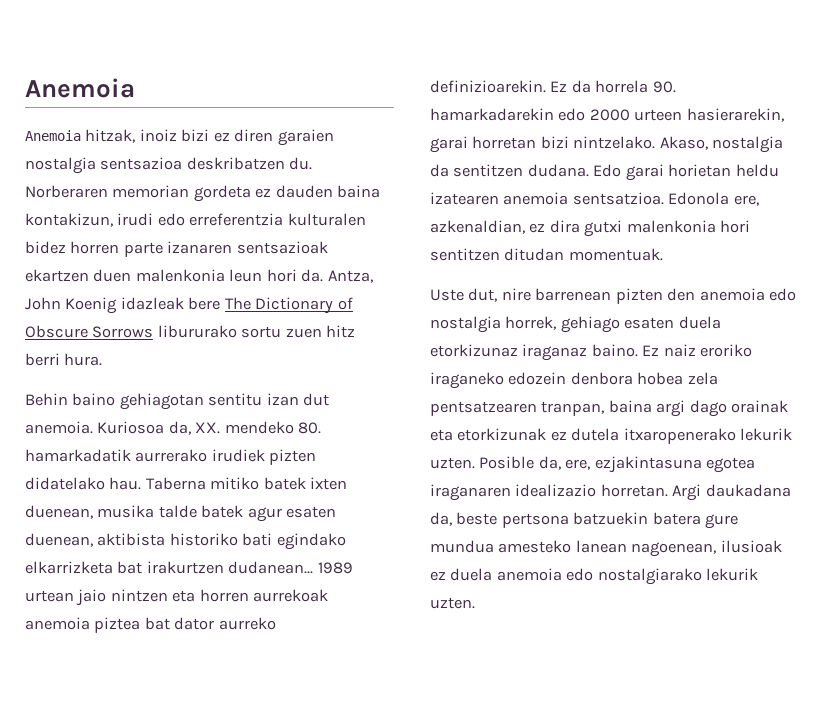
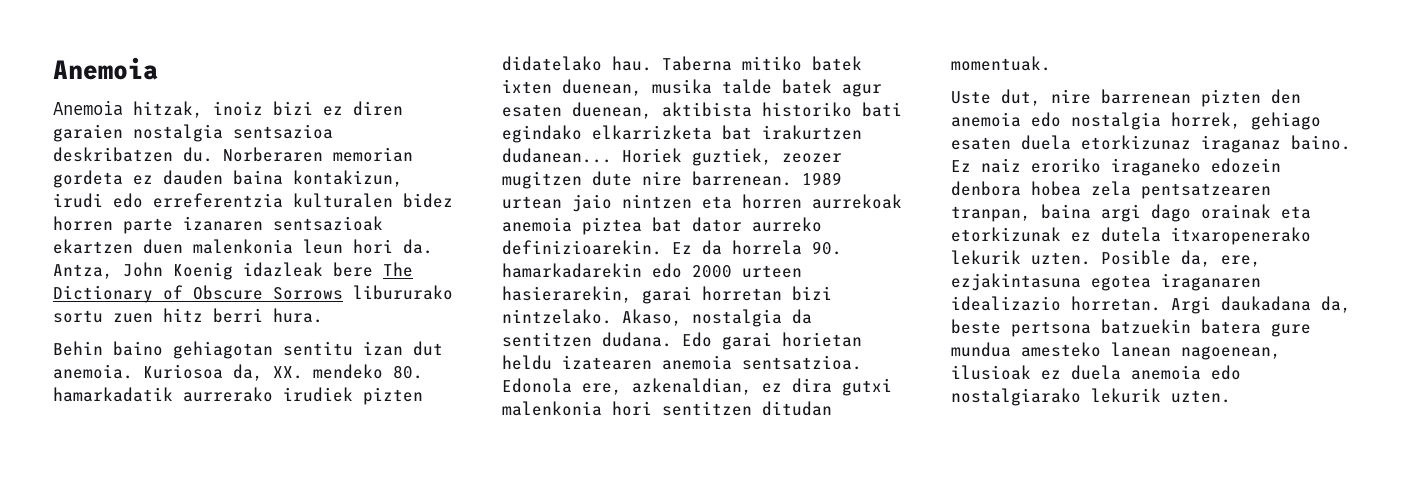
(314, 567) none -> [622,148,842,166] [502,171,792,189] Horiek guztiek, zeozer mugitzen dute nire barrenean.

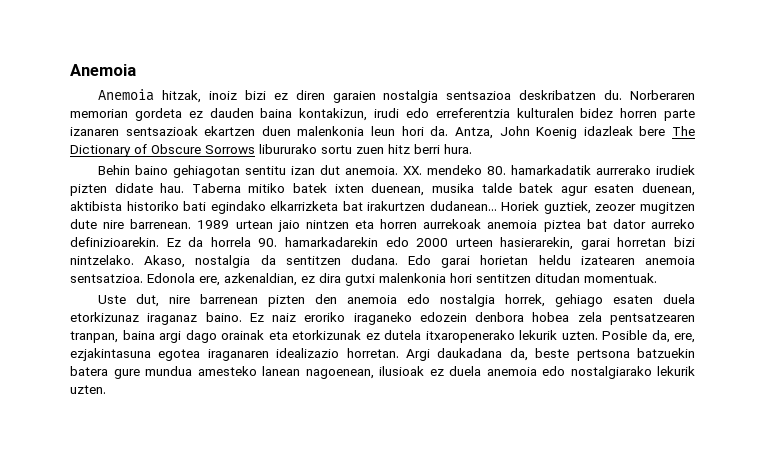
[143,364,263,381] Kuriosoa da, -> (399, 170) none
[502,56,602,71] didatelako -> [114,183,153,193] didate

